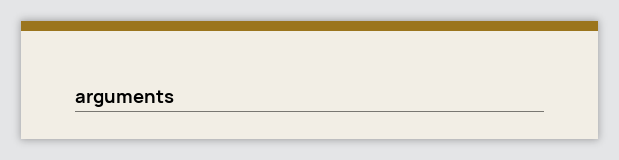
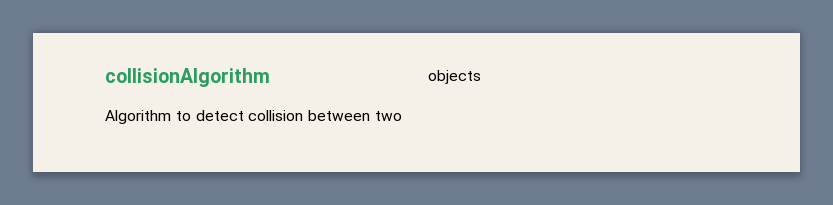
[75,90,174,107] arguments -> [105,68,270,87] [105,110,403,124] [428,70,481,84] collisionAlgorithm // Algorithm to detect collision between two objects

